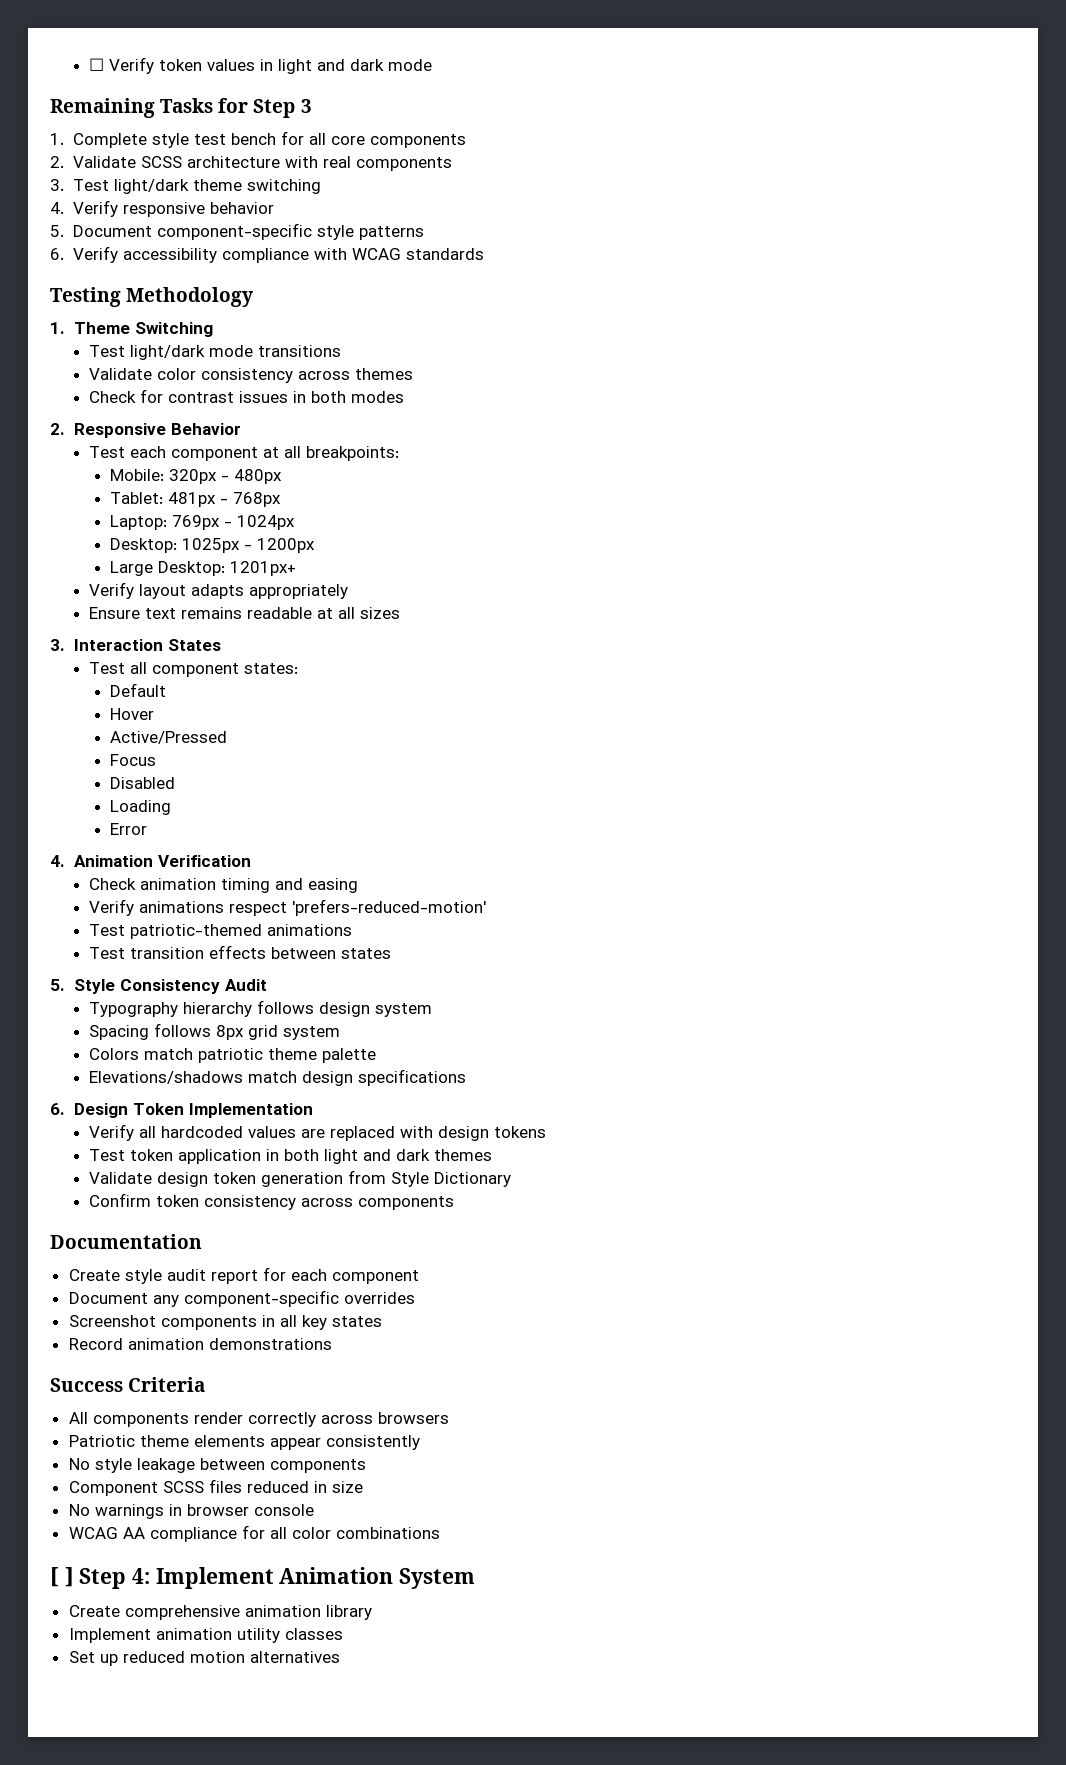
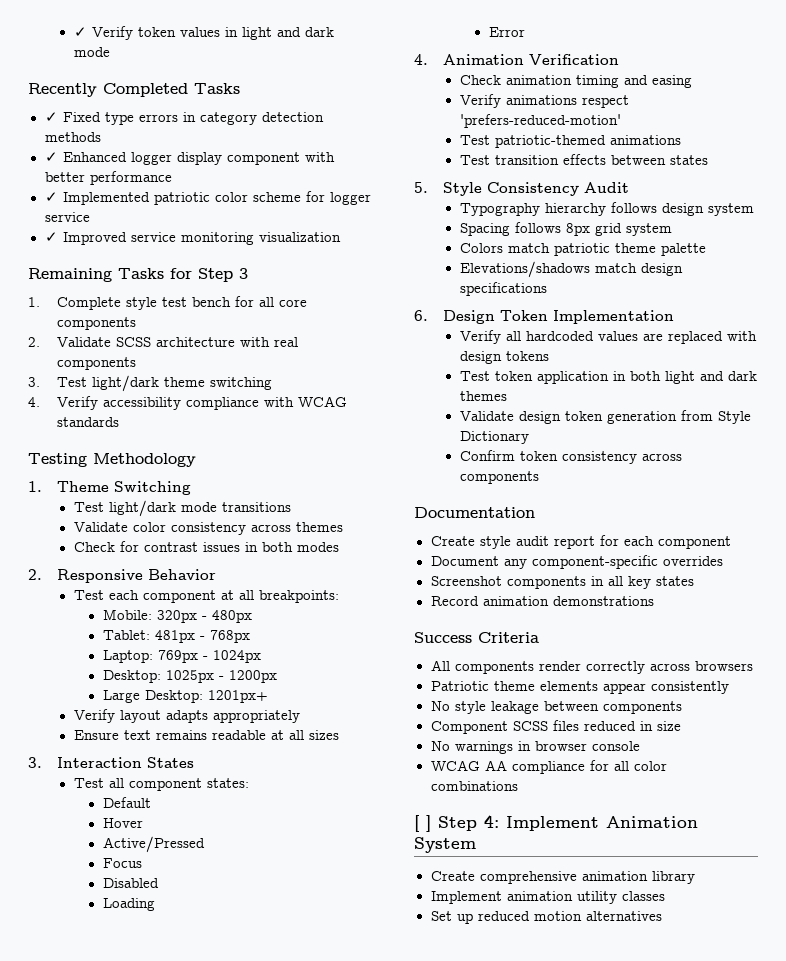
[89,58,105,71] ☐ -> [73,27,87,37] ✓
(433, 65) none -> [28,83,240,97] [44,112,324,125] [44,132,101,142] [44,152,335,165] [44,171,172,185] [44,191,371,205] [44,212,90,222] [44,232,341,245] // Recently Completed Tasks // ✓ Fixed type errors in category detection methods // ✓ Enhanced logger display component with better performance // ✓ Implemented patriotic color scheme for logger service // ✓ Improved service monitoring visualization
[122,202,274,217] [50,223,424,240] [50,246,118,263] responsive behavior // 5. Document component-specific style patterns // 6. Verify -> (99, 403) none

